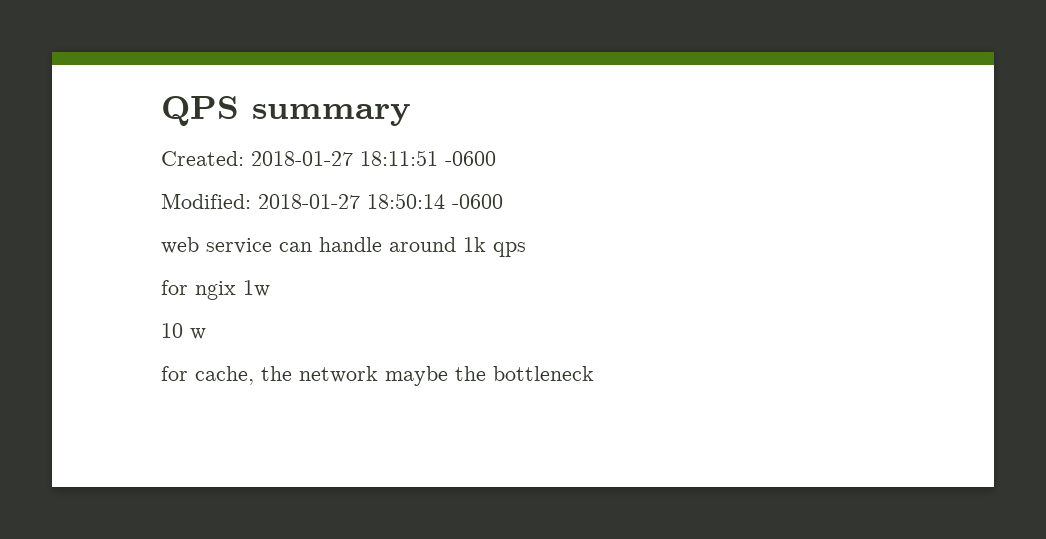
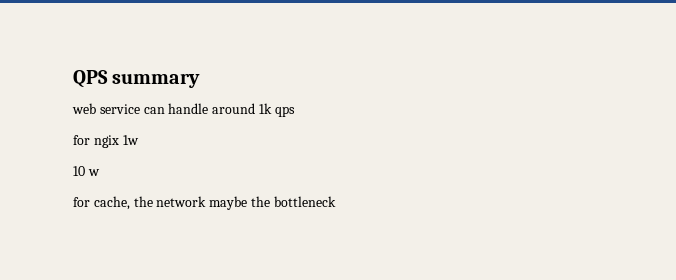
[161,150,496,166] [161,193,503,209] // Created: 2018-01-27 18:11:51 -0600 // Modified: 2018-01-27 18:50:14 -0600 -> (201, 80) none

